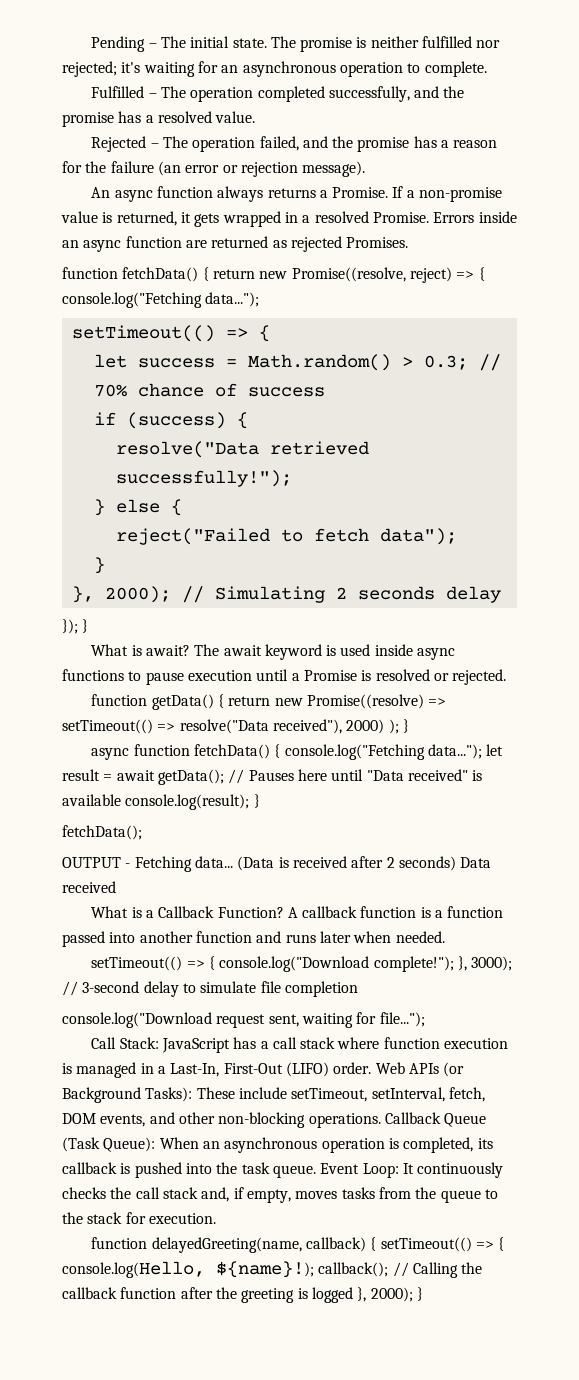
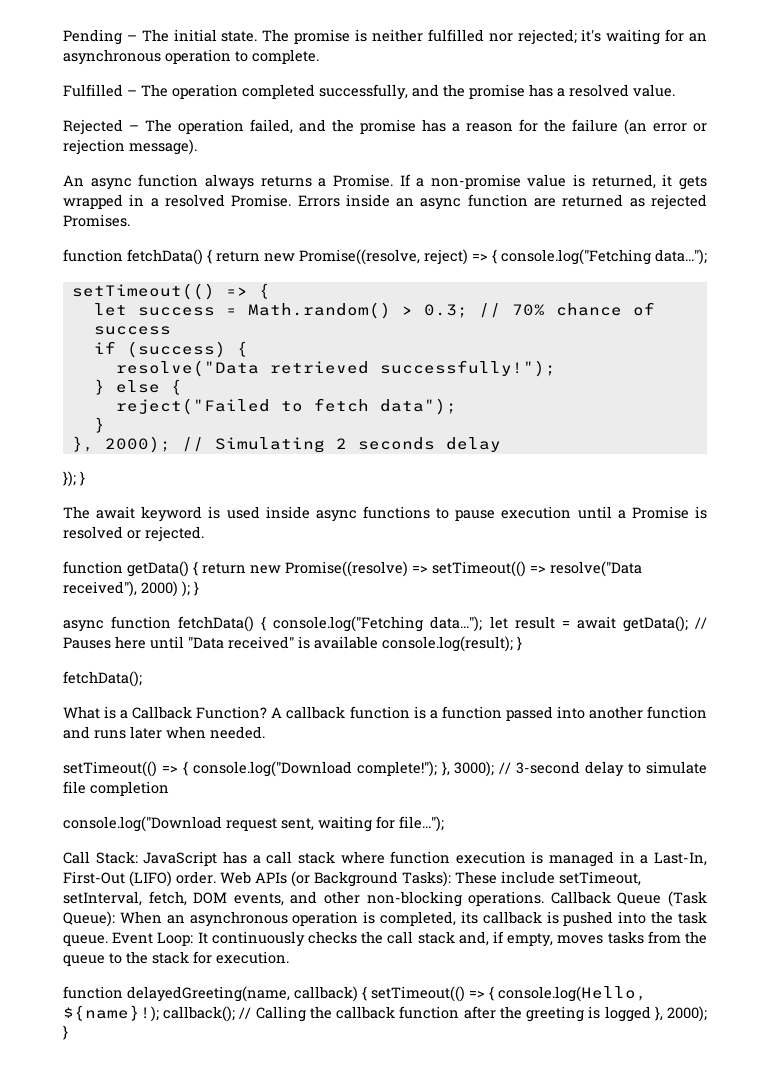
[91,644,190,656] What is await? -> (85, 478) none
[62,856,492,872] [62,881,116,893] // OUTPUT - Fetching data... (Data is received after 2 seconds) Data received -> (142, 679) none

